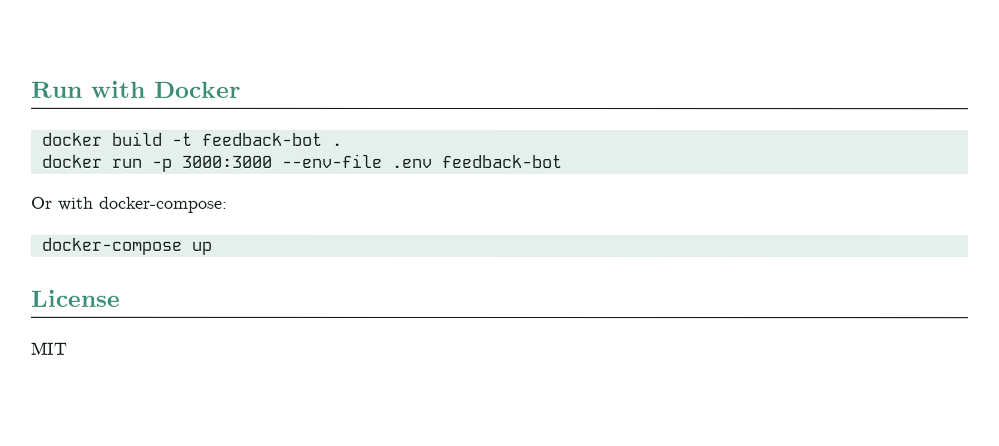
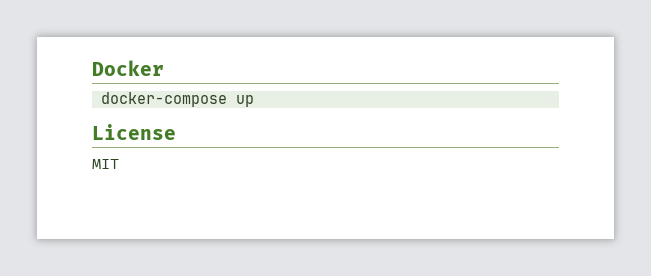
[31,80,146,98] Run with -> (92, 68) none
[41,131,343,146] [41,153,563,172] [31,196,228,213] // docker build -t feedback-bot . // docker run -p 3000:3000 --env-file .env feedback-bot // Or with docker-compose: -> (164, 68) none

